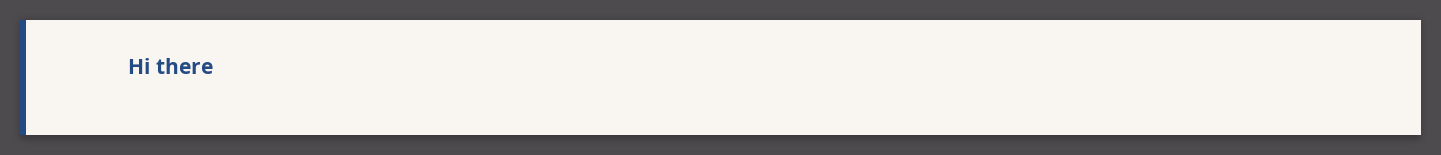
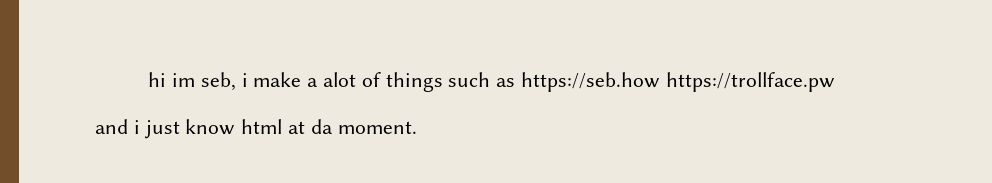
[128,58,213,74] Hi there -> [148,72,835,92] [95,119,417,139] hi im seb, i make a alot of things such as https://seb.how https://trollface.pw // and i just know html at da moment.

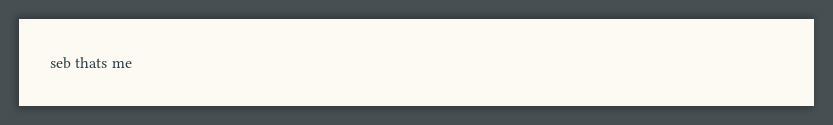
[148,72,835,92] [95,119,417,139] hi im seb, i make a alot of things such as https://seb.how https://trollface.pw // and i just know html at da moment. -> [50,57,132,69] seb thats me

